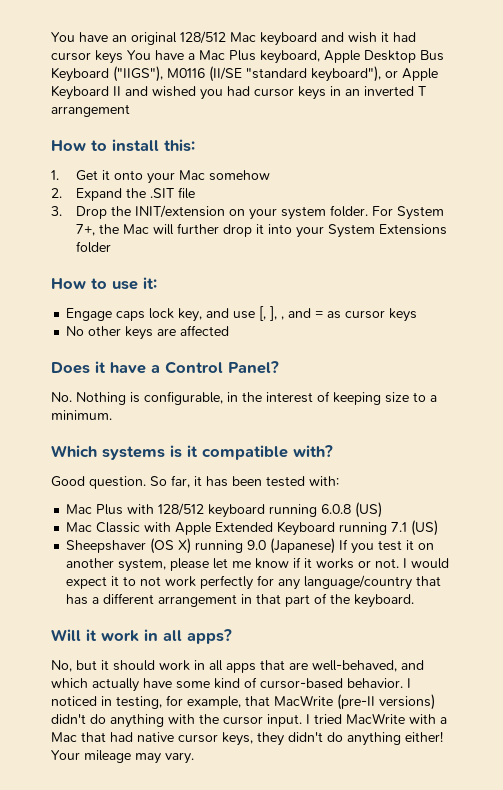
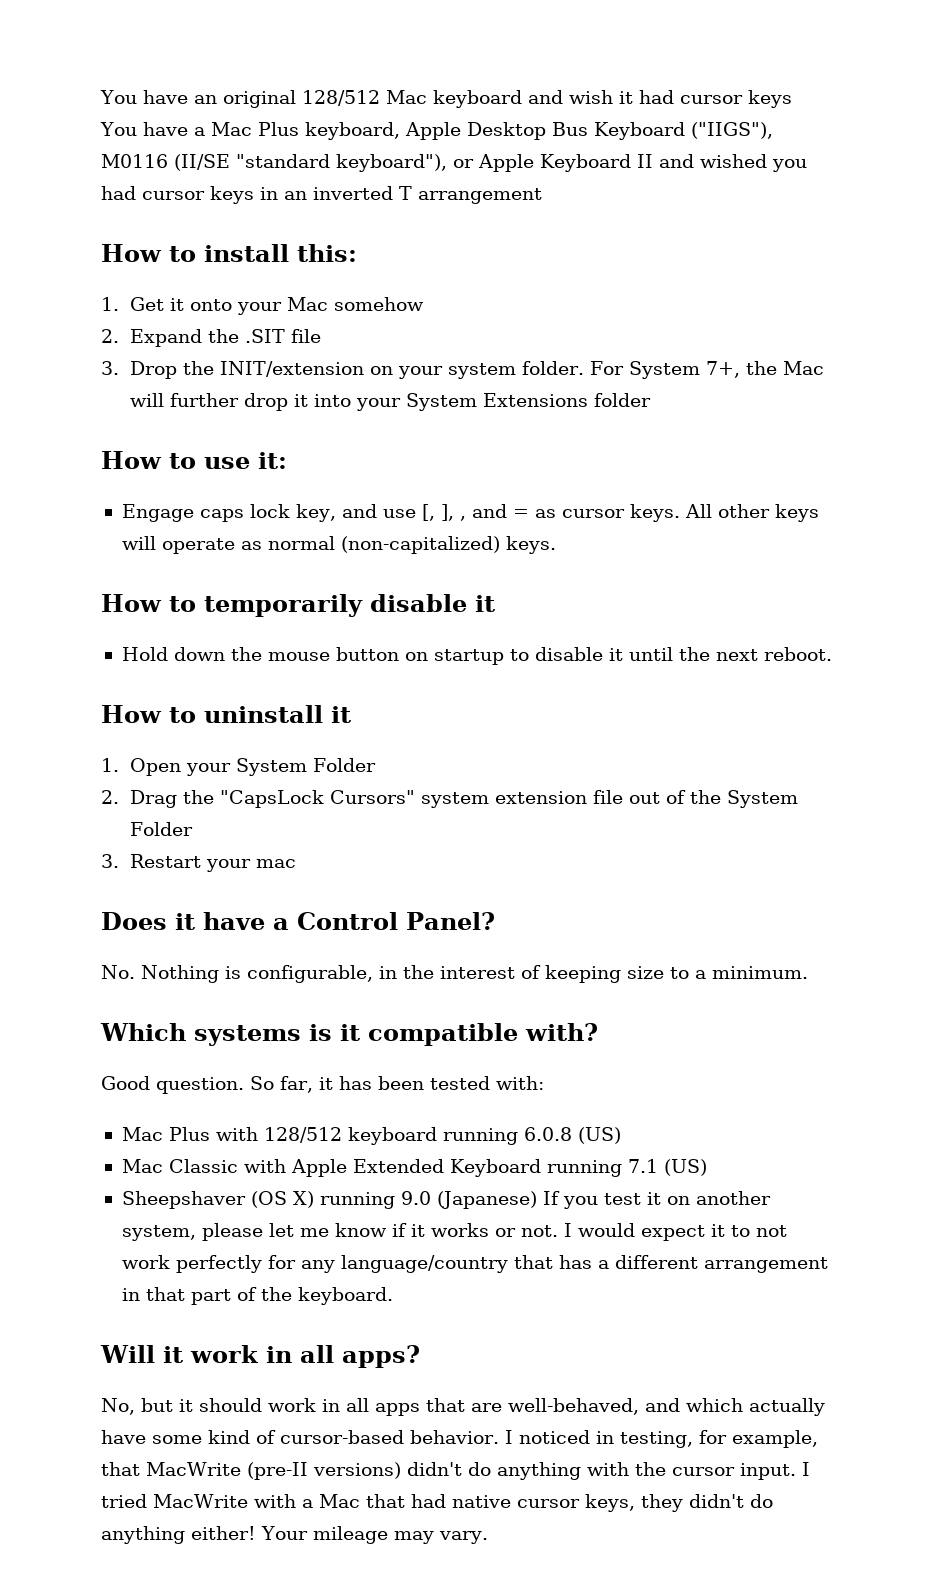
[389,308,418,322] [66,325,230,340] keys // No other keys are affected -> [629,504,819,522] [121,536,556,554] [101,594,495,617] [121,647,832,665] [101,705,351,723] [101,758,376,776] [101,790,798,808] [129,822,193,836] [101,854,296,872] keys. All other keys will operate as normal (non-capitalized) keys. // How to temporarily disable it // Hold down the mouse button on startup to disable it until the next reboot. // How to uninstall it // 1. Open your System Folder // 2. Drag the "CapsLock Cursors" system extension file out of the System Folder // 3. Restart your mac

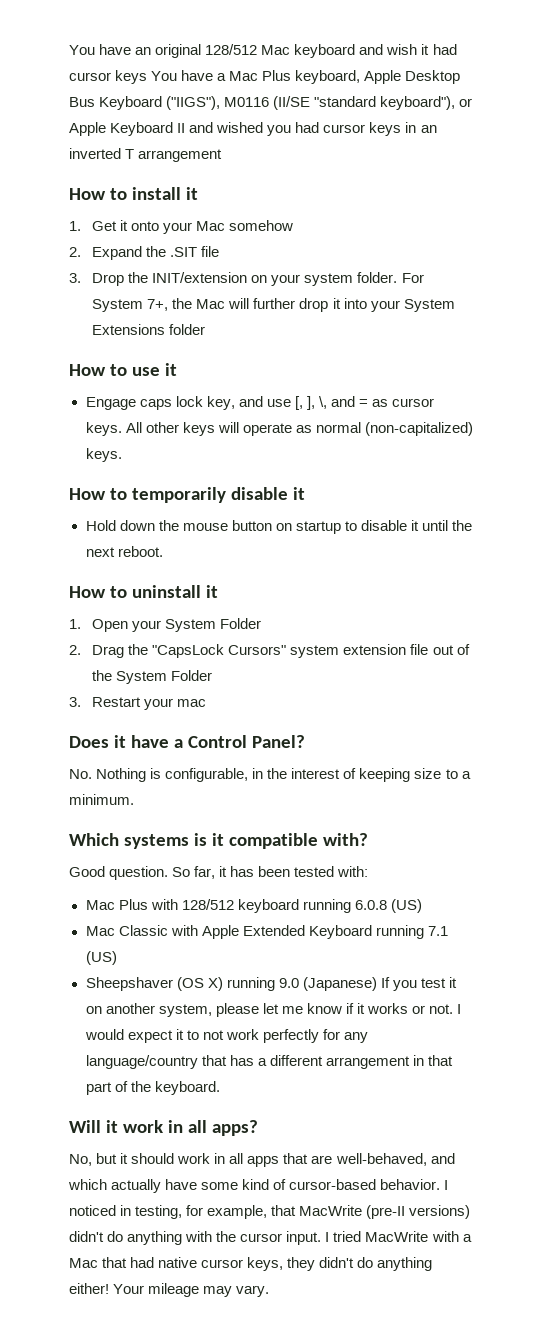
[297,244,357,262] this: -> [185,187,198,200] it
[258,452,287,469] it: -> [164,363,177,376] it
[459,516,466,521] , -> [318,396,327,409] \,

